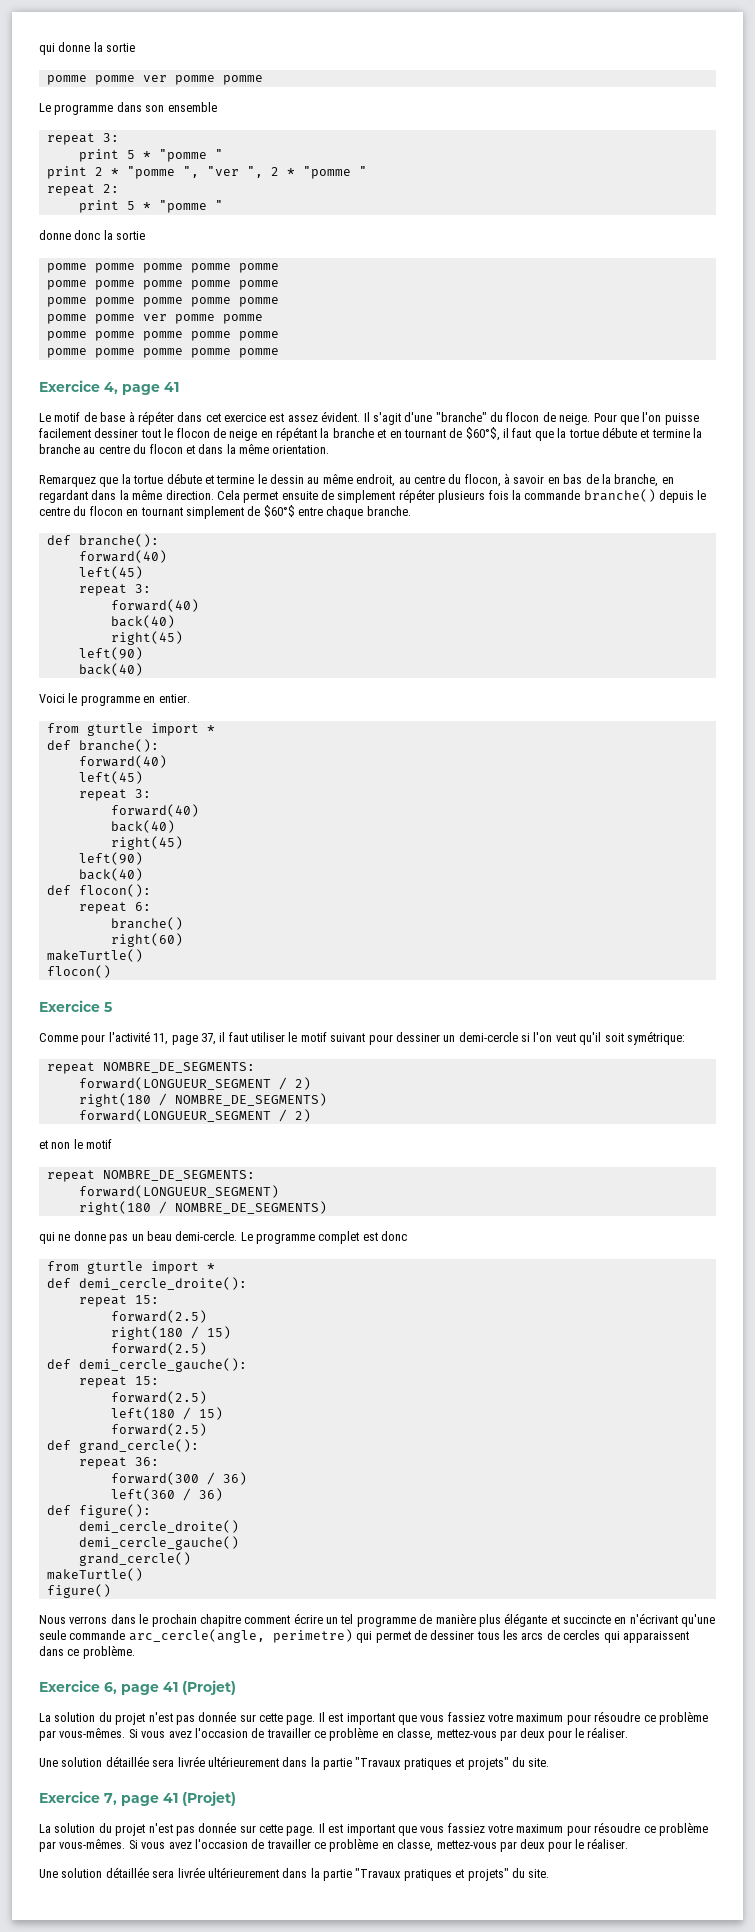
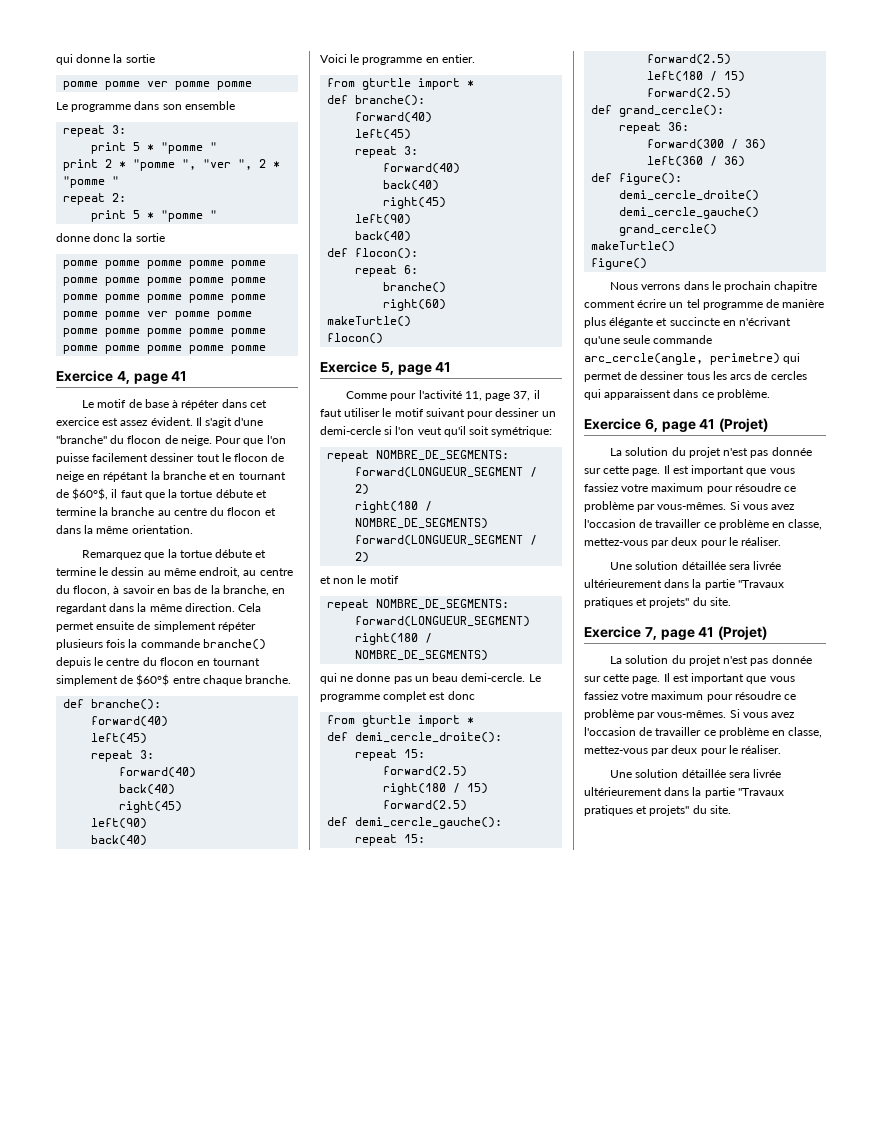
[104,1002,112,1012] 5 -> [380,362,452,375] 5, page 41

